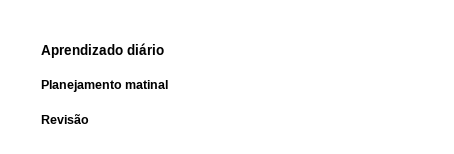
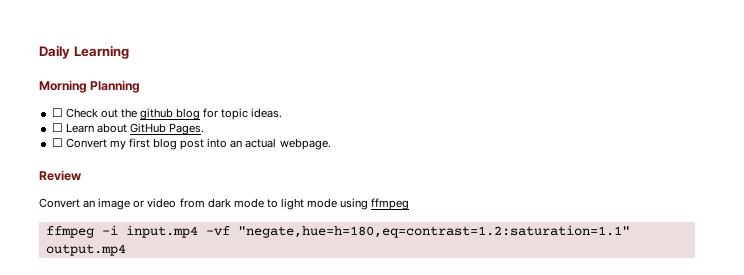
[41,43,164,58] [41,80,169,92] [41,114,89,124] Aprendizado diário // Planejamento matinal // Revisão -> [39,45,129,59] [39,80,141,93] [51,108,283,120] [51,123,205,135] [51,138,331,150] [39,170,82,181] [39,198,410,210] [45,225,630,238] [45,244,126,256] Daily Learning // Morning Planning // ☐ Check out the github blog for topic ideas. // ☐ Learn about GitHub Pages. // ☐ Convert my first blog post into an actual webpage. // Review // Convert an image or video from dark mode to light mode using ffmpeg // ffmpeg -i input.mp4 -vf "negate,hue=h=180,eq=contrast=1.2:saturation=1.1" output.mp4

